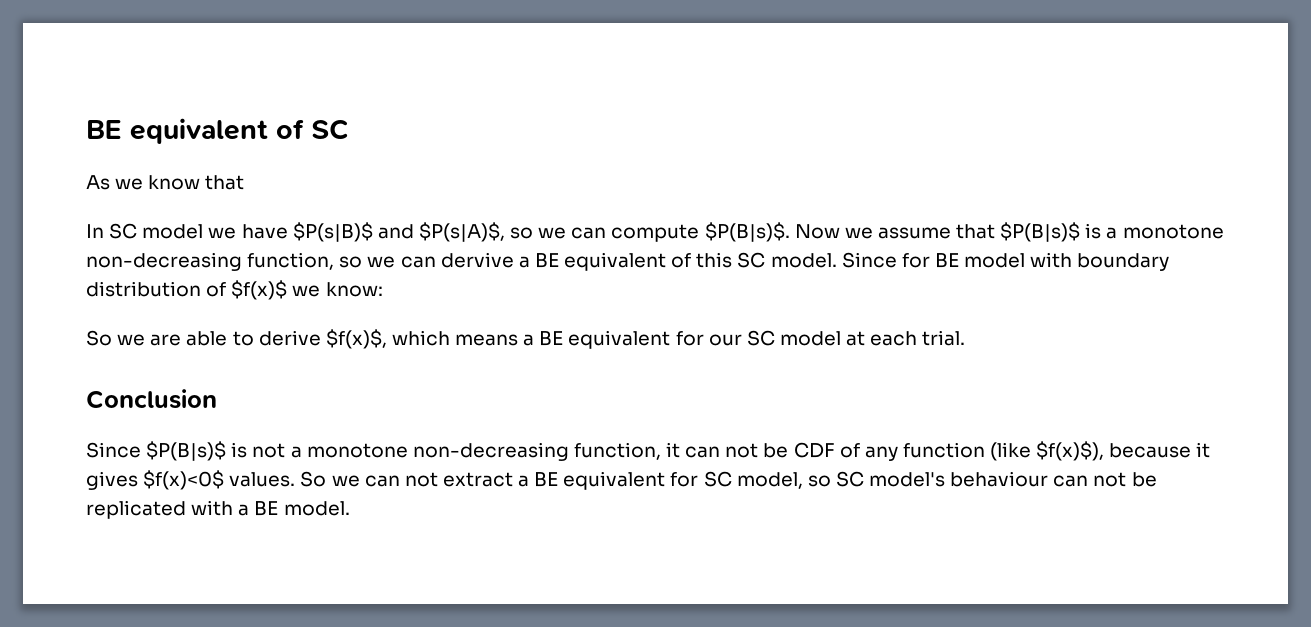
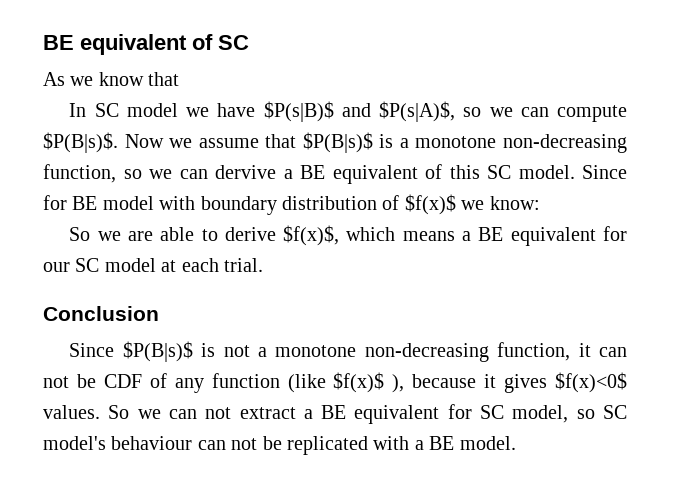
[1036,441,1105,461] $f(x)$), -> [333,372,405,393] $f(x)$ ),

